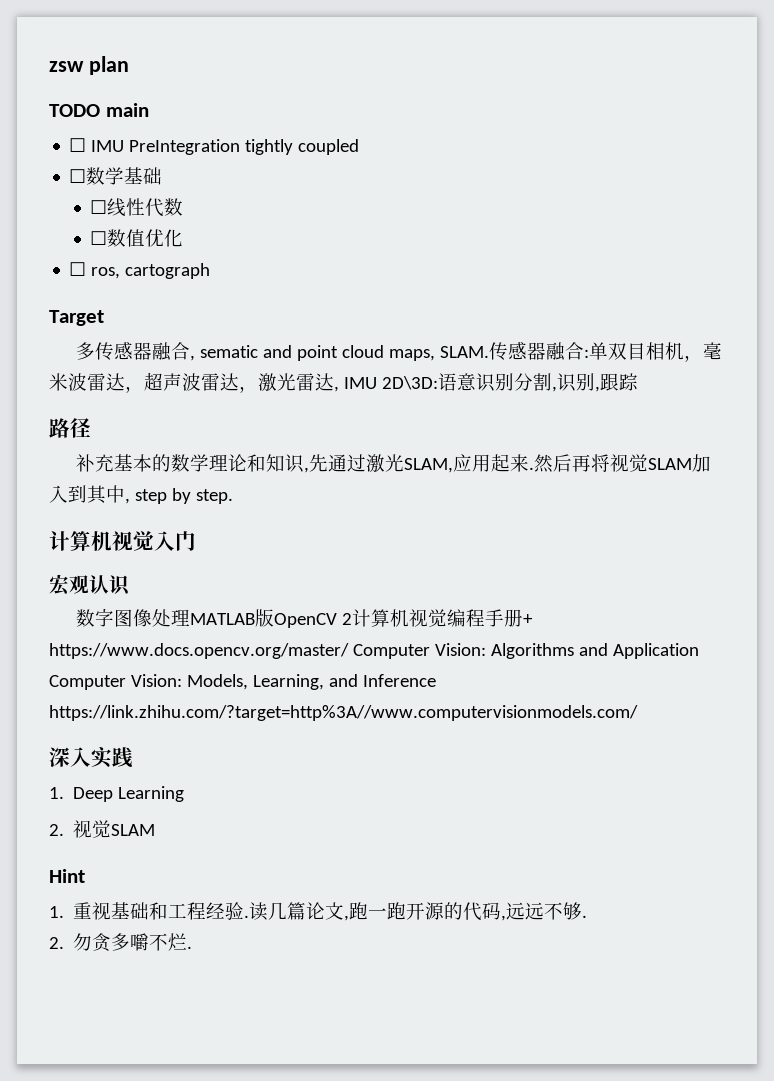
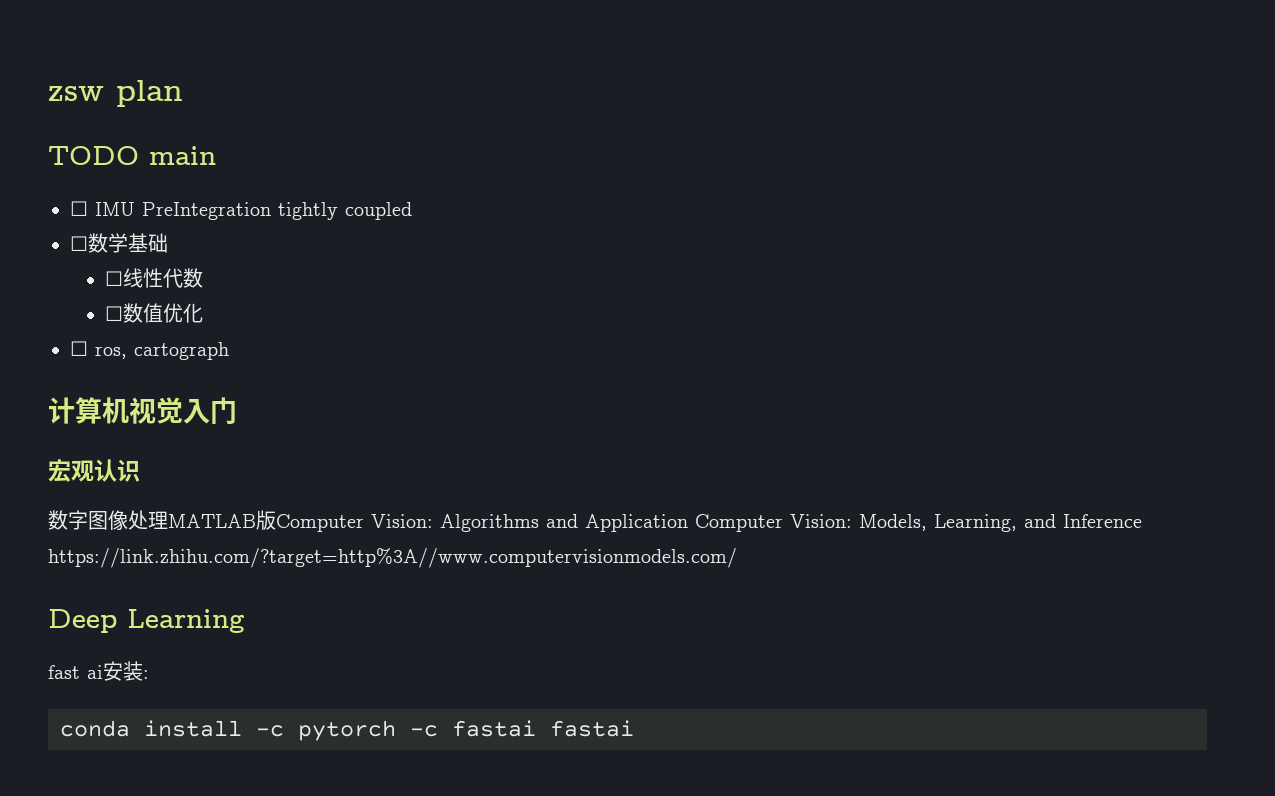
[49,310,104,326] [75,342,722,362] [49,372,638,393] [49,418,91,438] [75,454,711,473] [49,485,233,504] // Target // 多传感器融合, sematic and point cloud maps, SLAM.传感器融合:单双目相机，毫米波雷达，超声波雷达，激光雷达, IMU 2D\3D:语意识别分割,识别,跟踪 // 路径 // 补充基本的数学理论和知识,先通过激光SLAM,应用起来.然后再将视觉SLAM加入到其中, step by step. -> (229, 351) none
[273,609,533,628] [49,643,349,659] OpenCV 2计算机视觉编程手册+ https://www.docs.opencv.org/master/ -> (276, 520) none
[49,747,133,768] [49,787,64,799] 深入实践 // 1. -> (737, 558) none
[49,820,156,838] [49,869,85,883] [49,902,588,921] [49,933,193,952] 2.视觉SLAM // Hint // 1.重视基础和工程经验.读几篇论文,跑一跑开源的代码,远远不够. // 2.勿贪多嚼不烂. -> [48,661,149,681] [60,720,634,741] fast ai安装: // conda install -c pytorch -c fastai fastai

